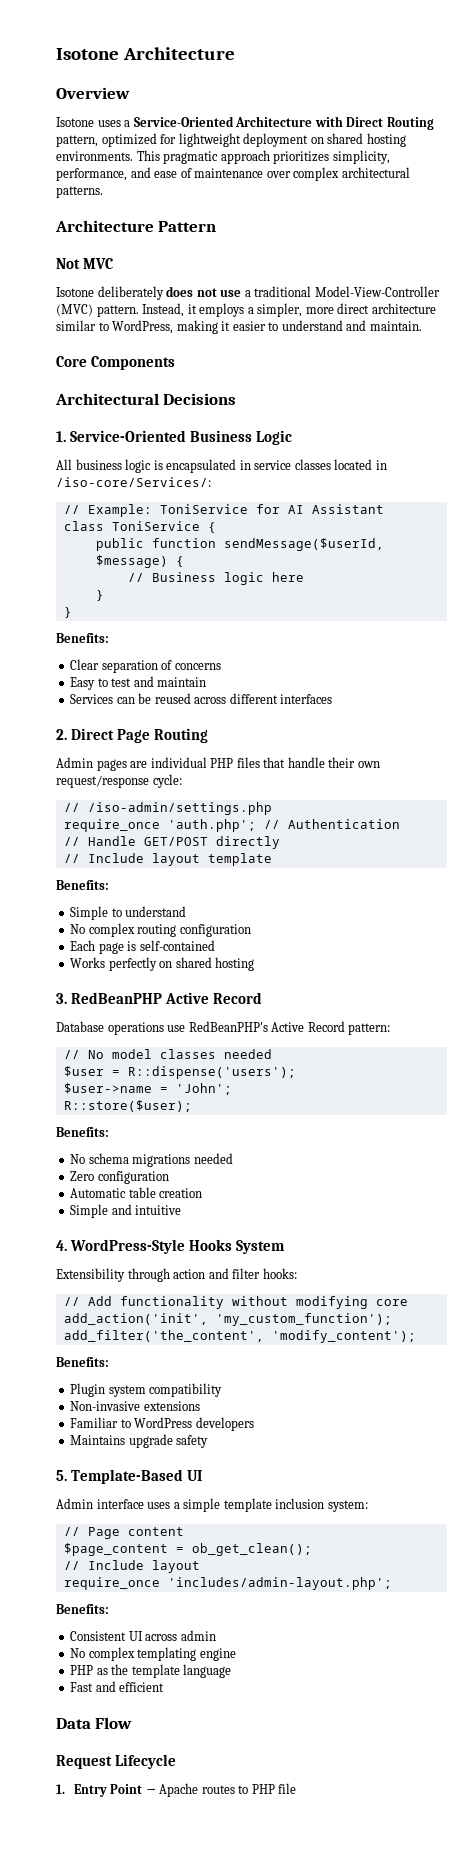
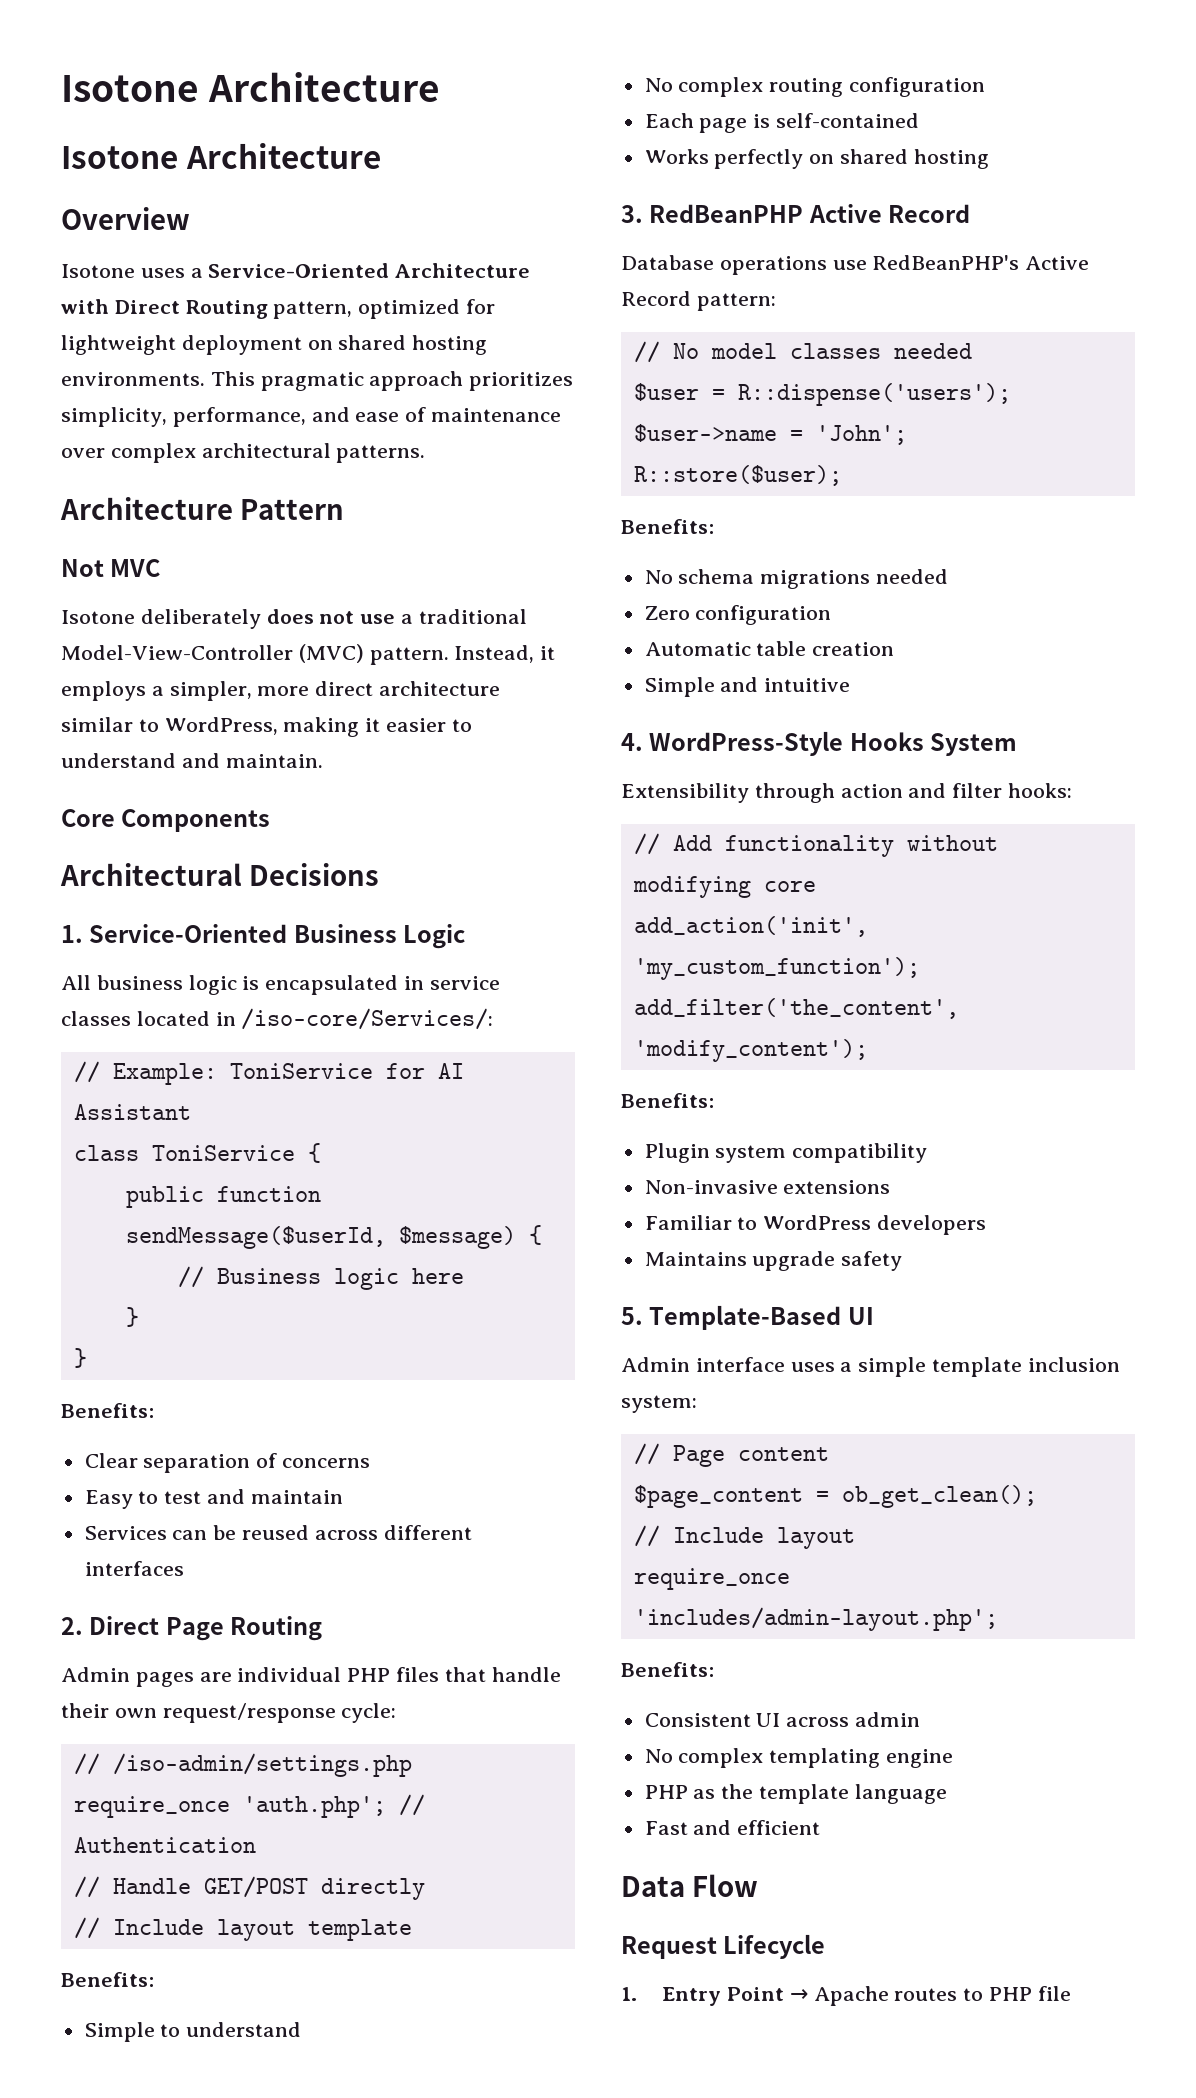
[56,47,235,60] Isotone Architecture -> [61,72,440,102] [61,143,381,169] Isotone Architecture // Isotone Architecture

